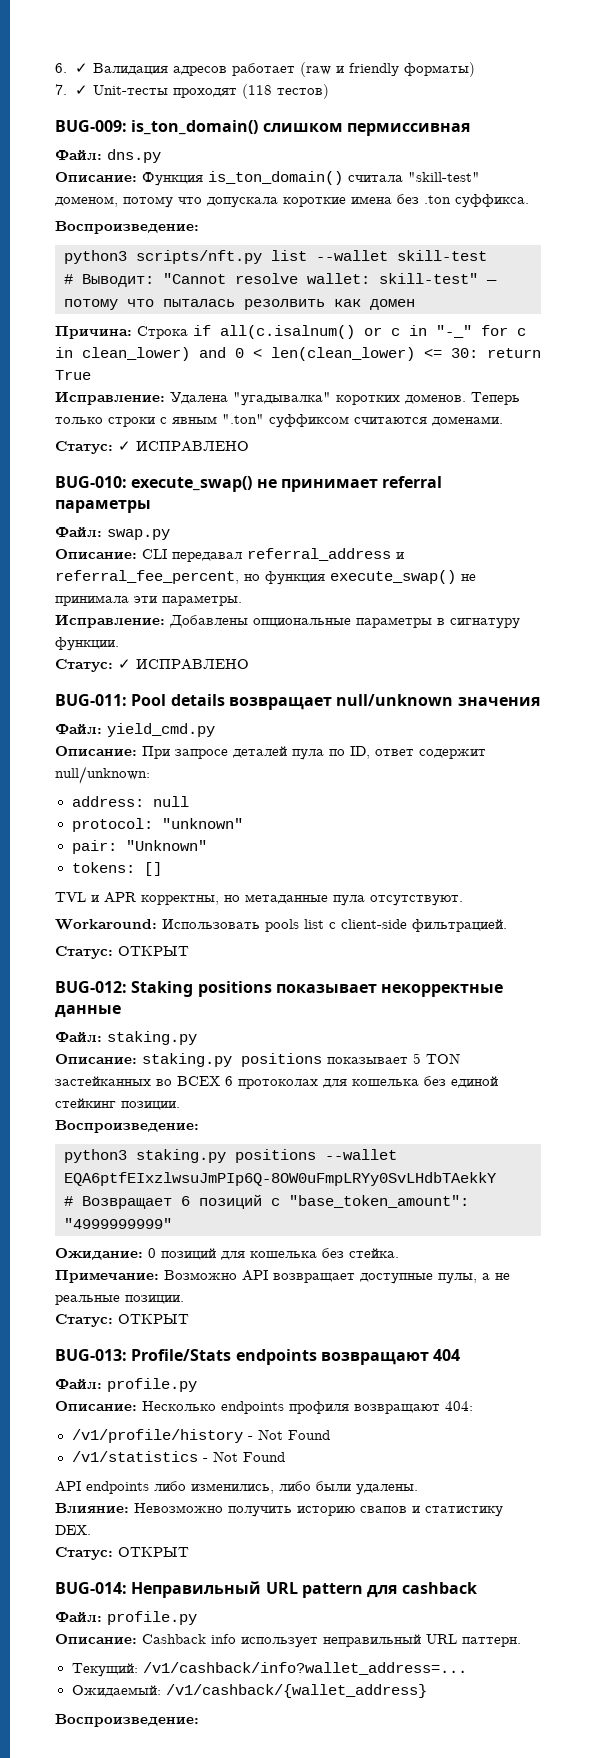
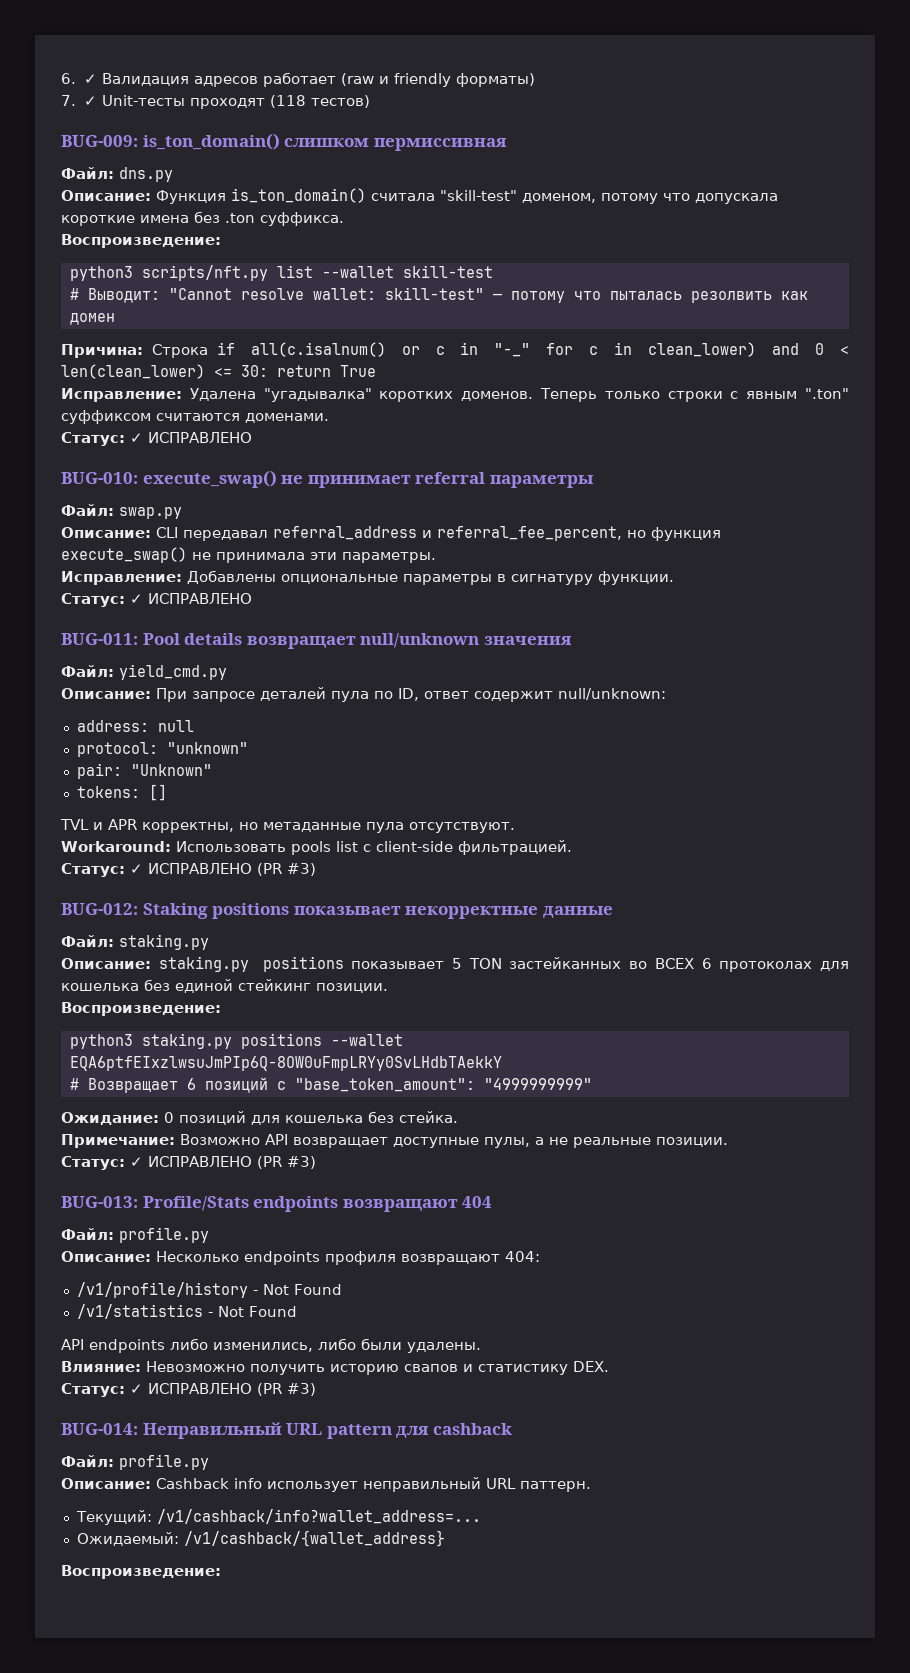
[118,946,189,956] ОТКРЫТ -> [130,863,316,876] ✓ ИСПРАВЛЕНО (PR #3)
[118,1314,189,1324] ОТКРЫТ -> [130,1156,316,1169] ✓ ИСПРАВЛЕНО (PR #3)
[118,1547,189,1557] ОТКРЫТ -> [130,1383,316,1396] ✓ ИСПРАВЛЕНО (PR #3)

